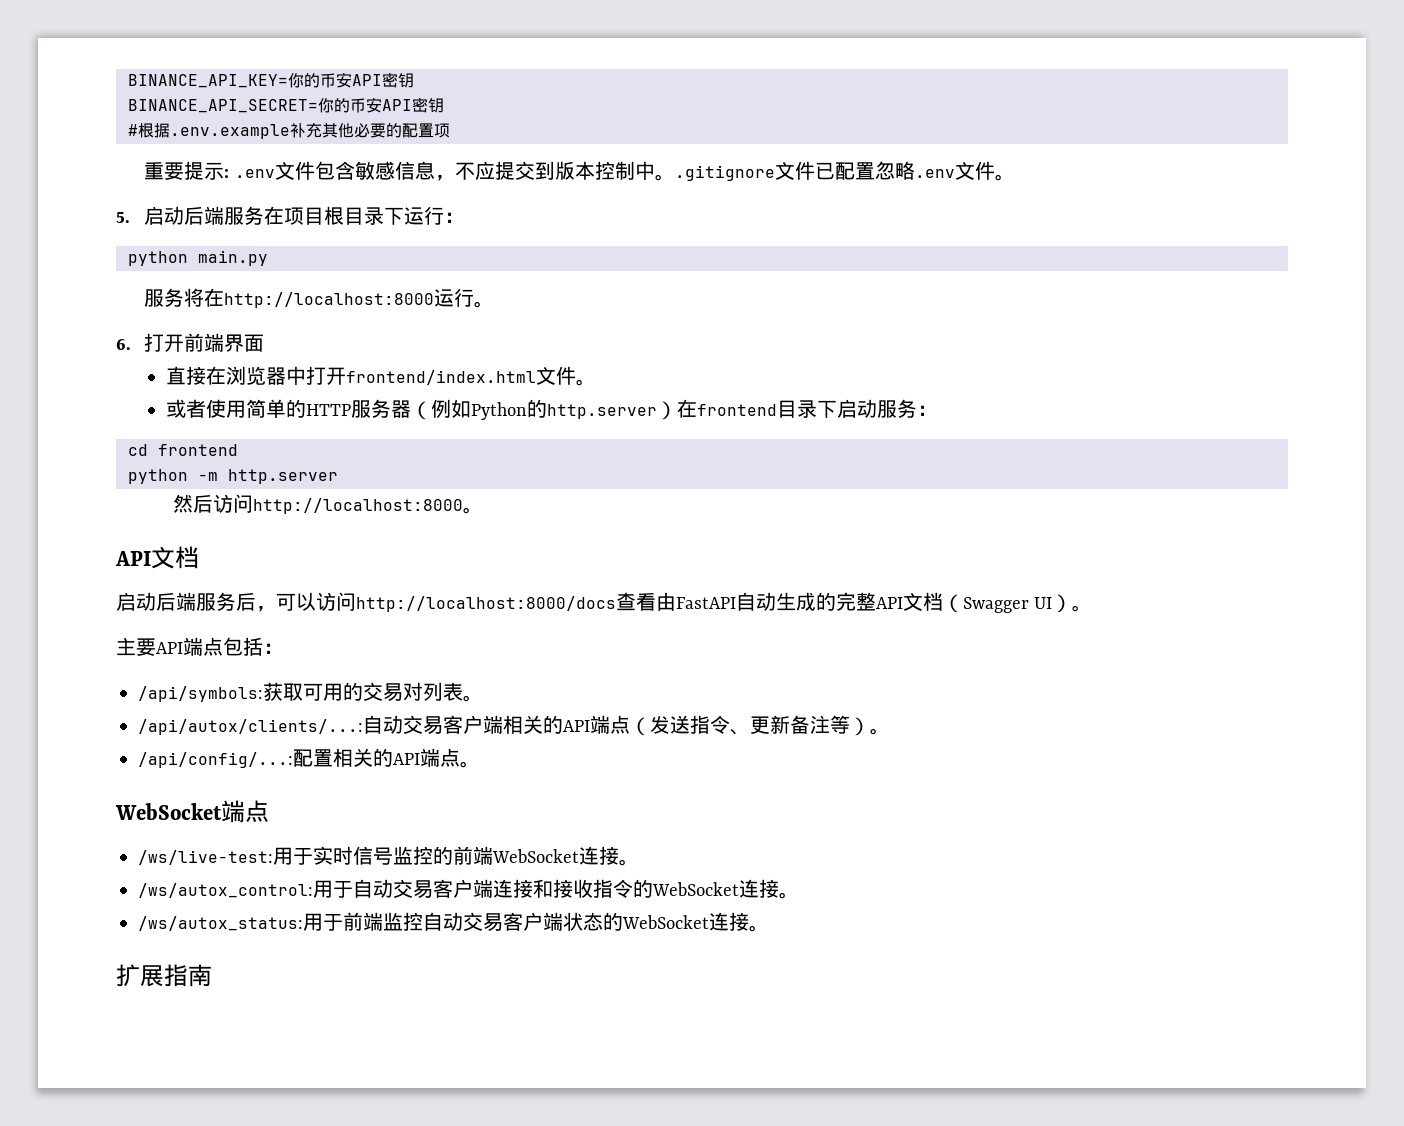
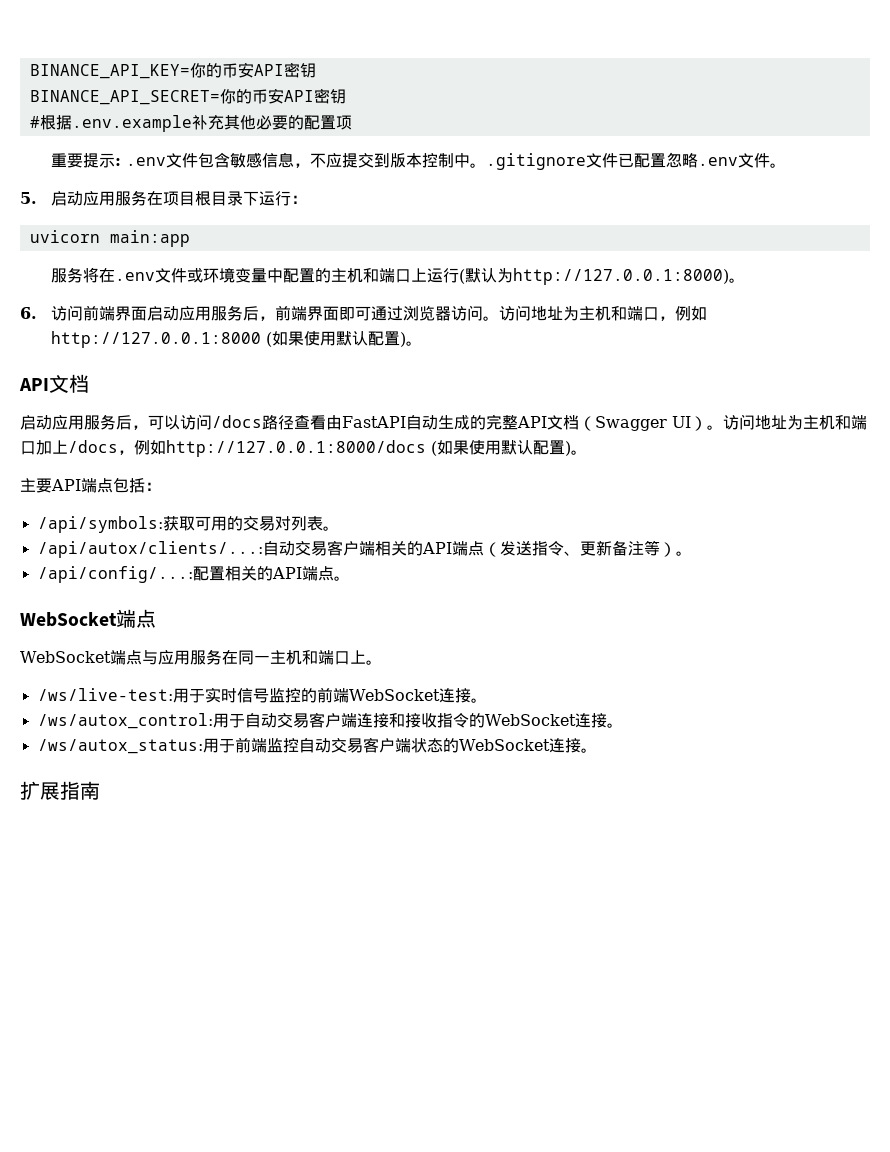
[184,206,225,225] 后端 -> [82,191,115,206] 应用
[128,250,268,266] python main.py -> [29,230,190,247] uvicorn main:app
[224,288,475,308] http://localhost:8000运行 -> [114,267,729,285] .env文件或环境变量中配置的主机和端口上运行(默认为http://127.0.0.1:8000)
[144,333,265,352] [166,366,597,386] [166,399,938,420] [128,444,238,456] [128,469,338,484] [172,494,463,514] 打开前端界面 // 直接在浏览器中打开frontend/index.html文件。 // 或者使用简单的HTTP服务器（例如Python的http.server）在frontend目录下启动服务： // cd frontend // python -m http.server // 然后访问http://localhost:8000 -> [50,305,707,321] [50,331,406,348] 访问前端界面启动应用服务后，前端界面即可通过浏览器访问。访问地址为主机和端口，例如http://127.0.0.1:8000 (如果使用默认配置)
[156,592,196,611] 后端 -> [52,415,84,430] 应用
[356,596,616,612] http://localhost:8000/docs -> [212,415,294,430] /docs路径
(1093, 608) none -> [722,414,867,430] [20,440,587,457] 访问地址为主机和端口加上/docs，例如http://127.0.0.1:8000/docs (如果使用默认配置)。
(269, 811) none -> [20,649,382,665] // WebSocket端点与应用服务在同一主机和端口上。

